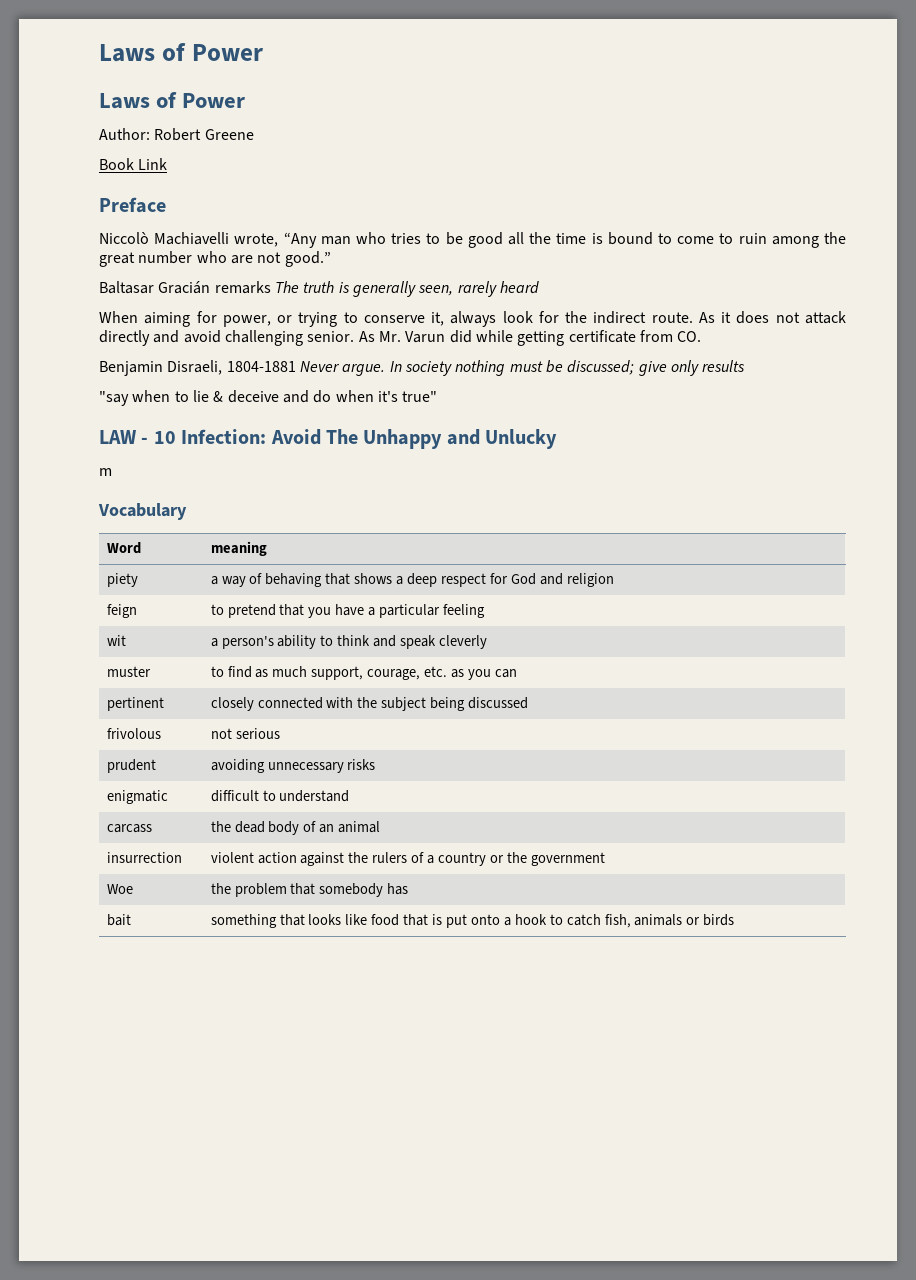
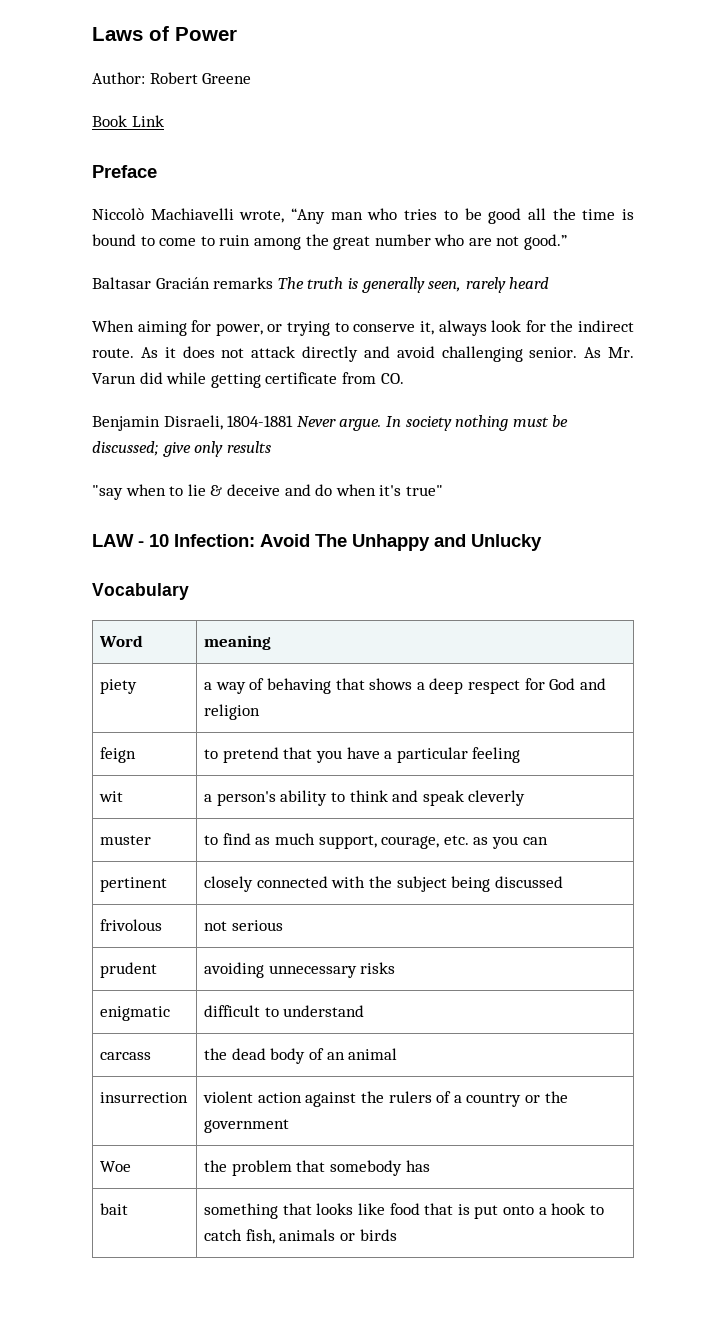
[99,43,263,62] [99,92,246,109] Laws of Power // Laws of Power -> [92,26,237,41] Laws of Power
[99,468,112,476] // m -> (542, 542) none

